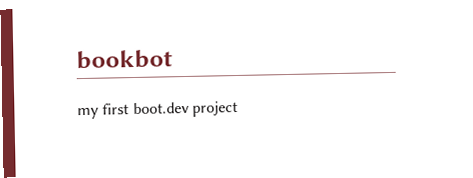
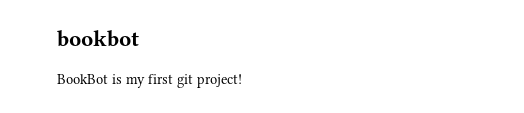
[77,100,238,120] my first boot.dev project -> [57,74,242,88] BookBot is my first git project!

